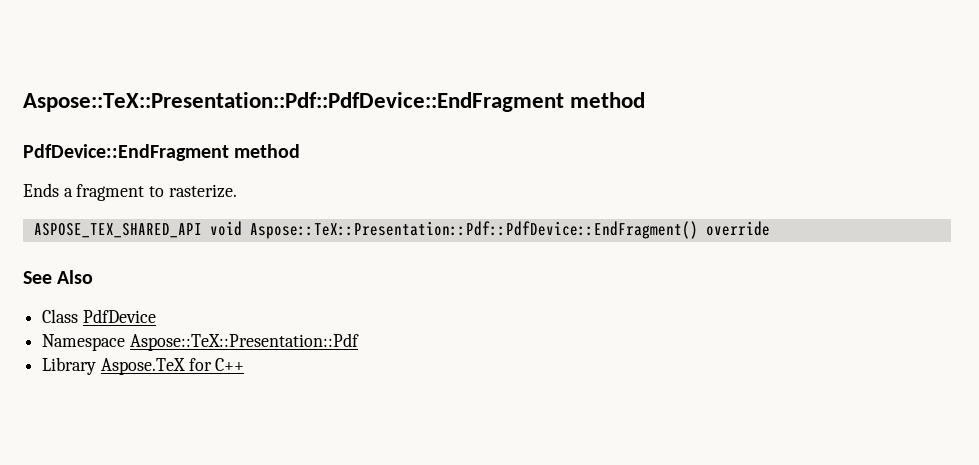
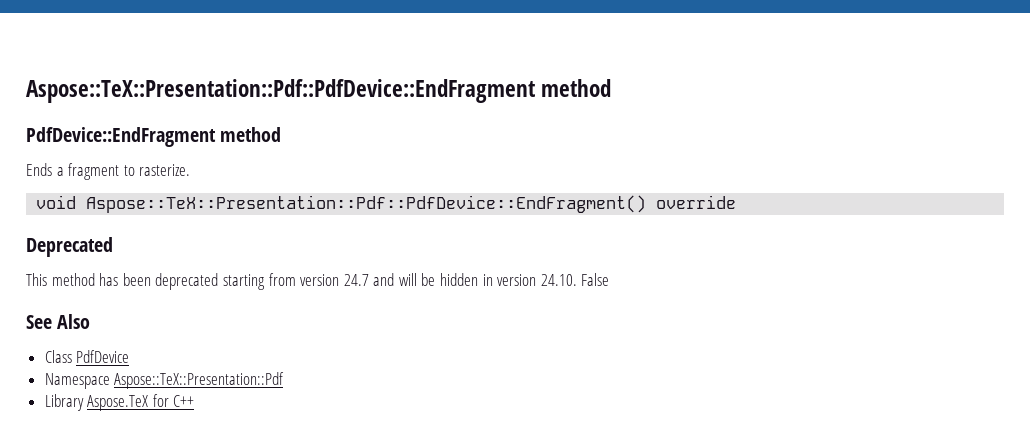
[33,223,202,238] ASPOSE_TEX_SHARED_API -> (191, 170) none
(770, 228) none -> [26,237,113,257] [26,273,610,290] // Deprecated // This method has been deprecated starting from version 24.7 and will be hidden in version 24.10. False

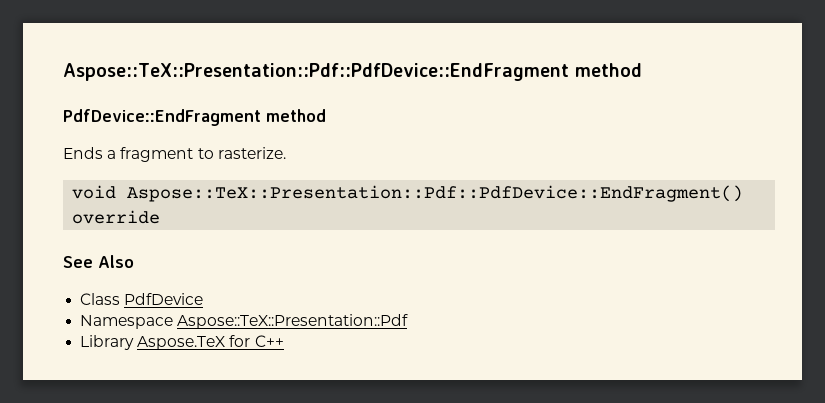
[26,237,113,257] [26,273,610,290] // Deprecated // This method has been deprecated starting from version 24.7 and will be hidden in version 24.10. False -> (161, 217) none

